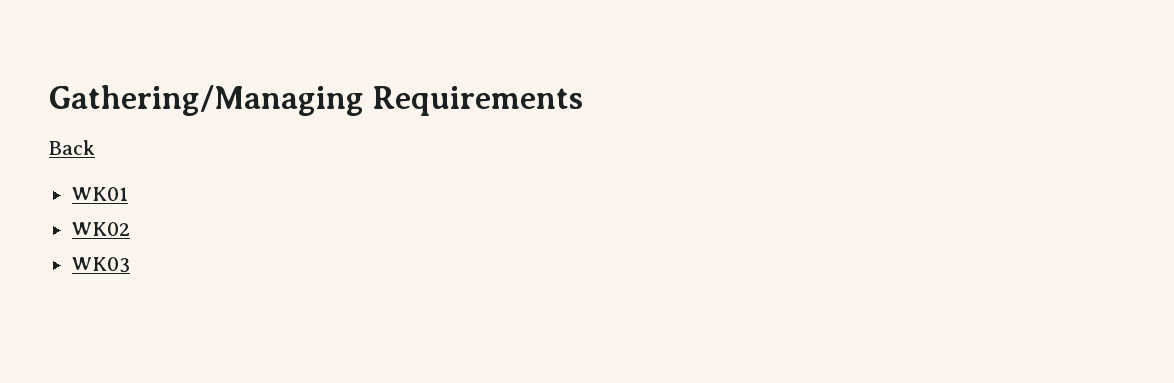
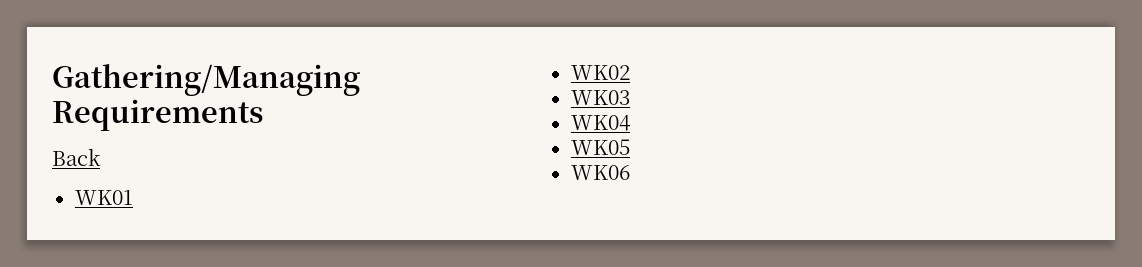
(130, 265) none -> [570,115,630,131] [570,139,630,155] [570,165,630,180] // WK04 // WK05 // WK06

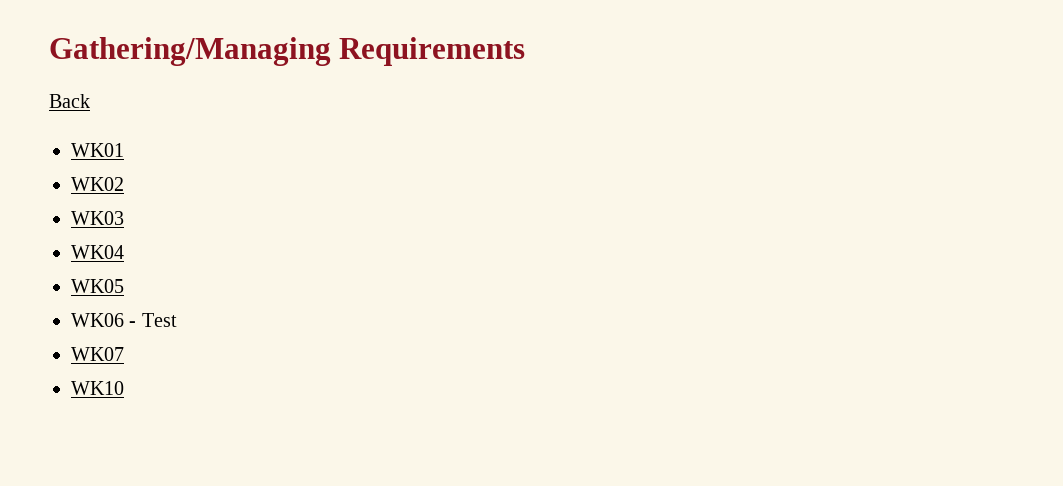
(630, 172) none -> [129,313,177,327] [71,347,124,361] [71,381,124,395] - Test // WK07 // WK10

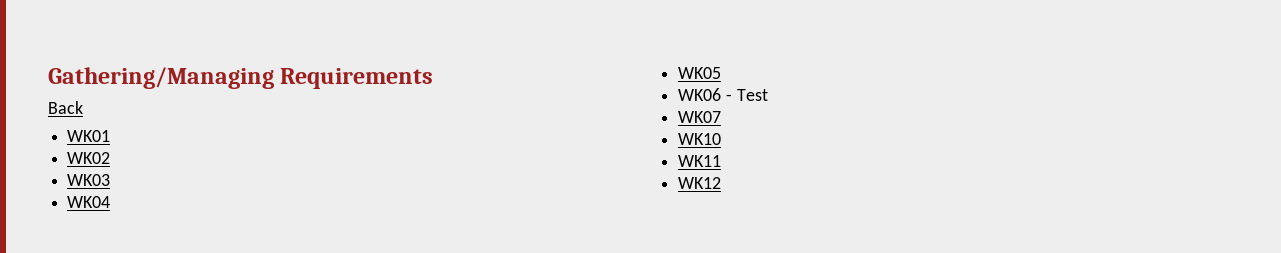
(124, 388) none -> [678,155,722,167] [678,177,722,189] // WK11 // WK12

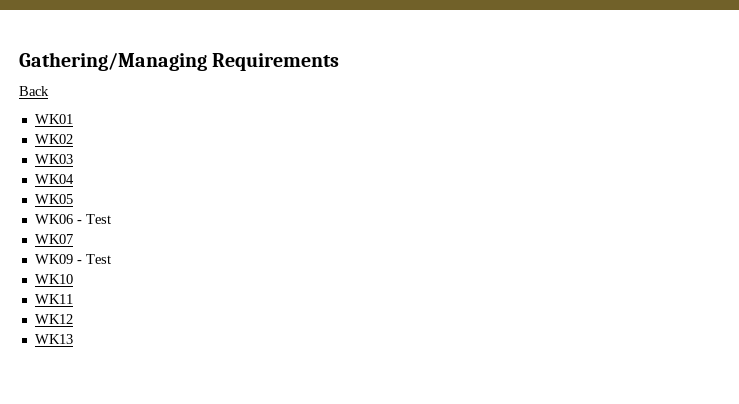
(722, 117) none -> [34,254,111,264] // WK09 - Test
(722, 183) none -> [34,334,73,344] // WK13

